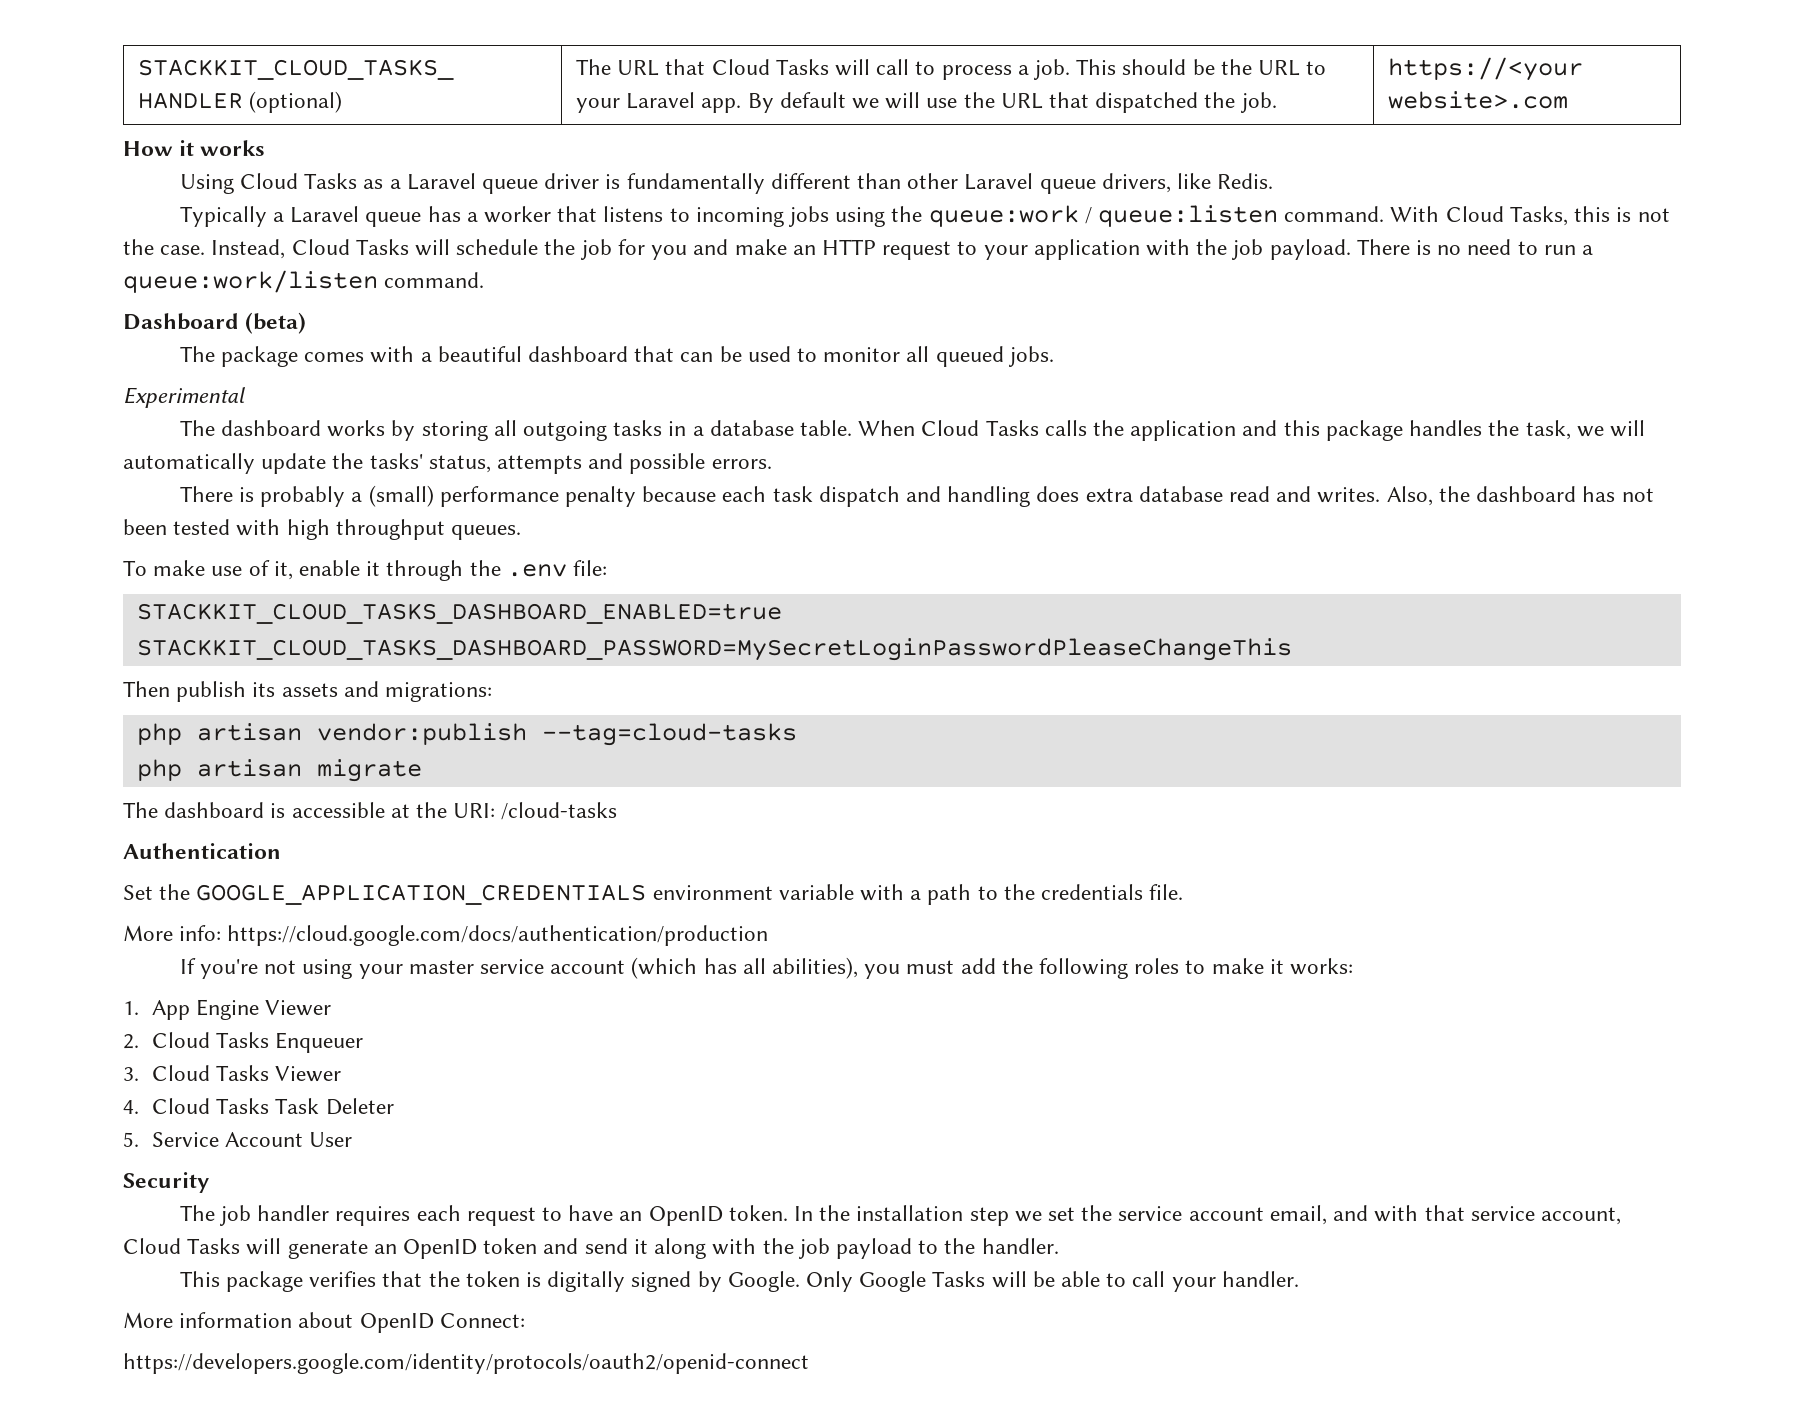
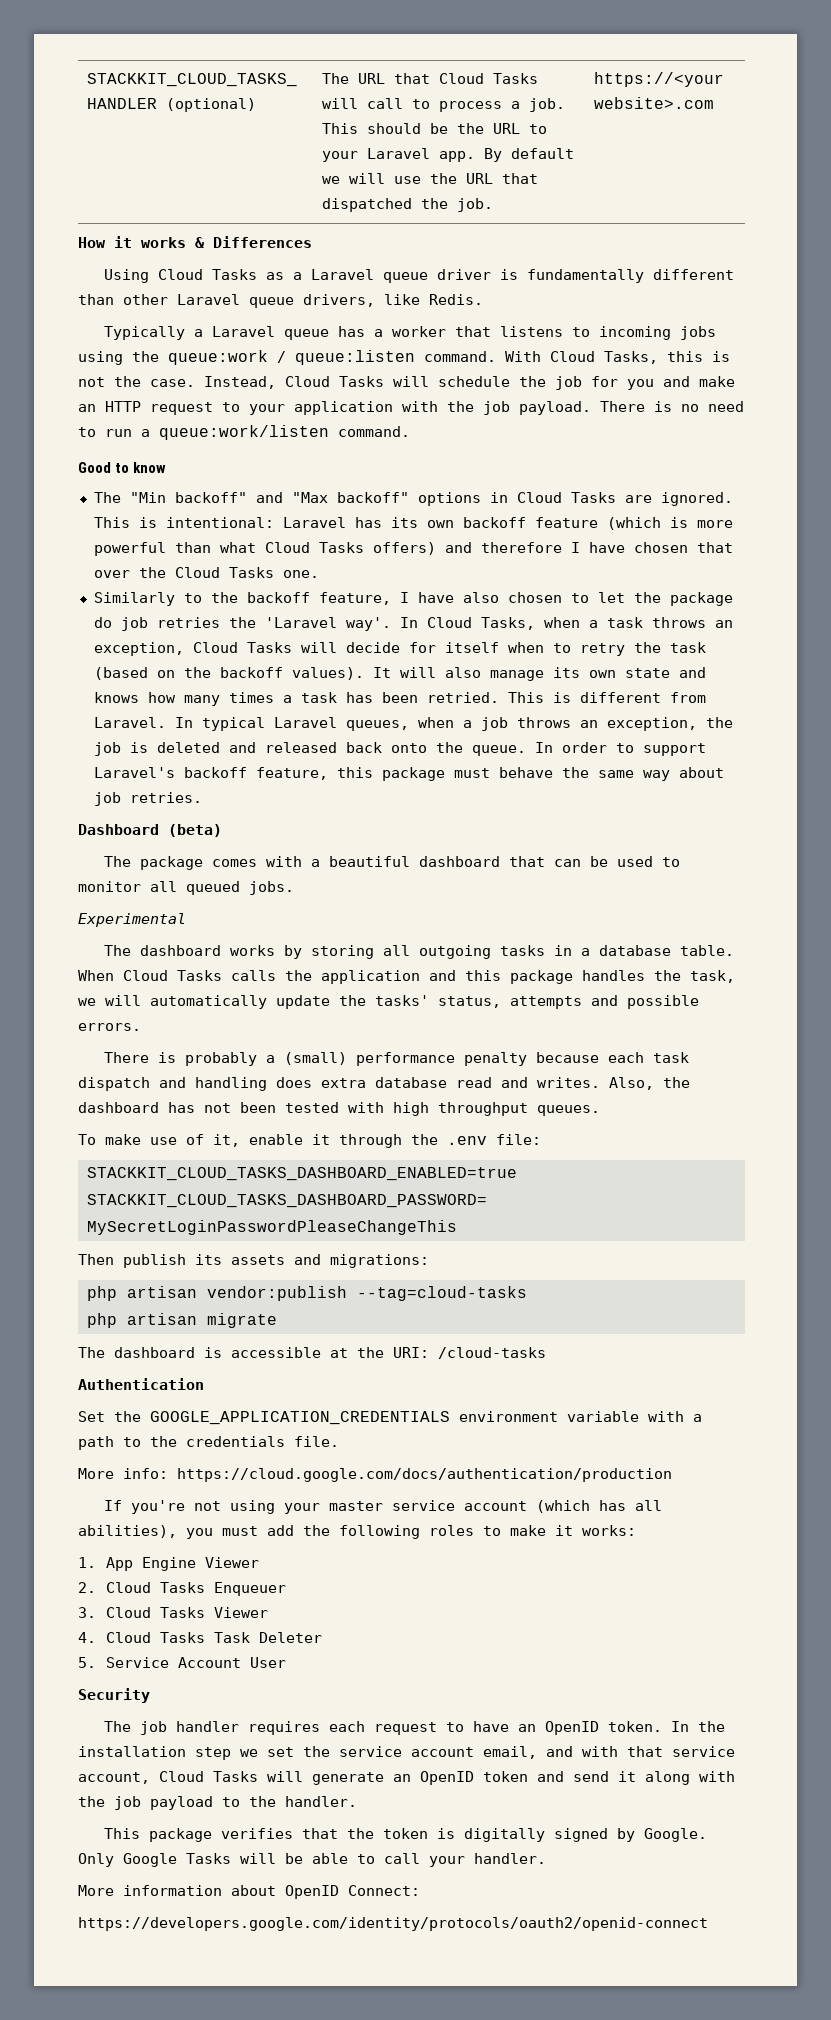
(266, 148) none -> [195,236,312,248] & Differences
(485, 280) none -> [78,462,167,473] [93,492,733,506] [93,517,733,530] [93,542,733,556] [93,567,319,578] [93,592,733,606] [93,617,733,631] [93,642,706,656] [93,667,706,681] [93,692,706,706] [93,717,733,731] [93,742,706,756] [93,767,724,781] [93,792,202,806] // Good to know // The "Min backoff" and "Max backoff" options in Cloud Tasks are ignored. This is intentional: Laravel has its own backoff feature (which is more powerful than what Cloud Tasks offers) and therefore I have chosen that over the Cloud Tasks one. // Similarly to the backoff feature, I have also chosen to let the package do job retries the 'Laravel way'. In Cloud Tasks, when a task throws an exception, Cloud Tasks will decide for itself when to retry the task (based on the backoff values). It will also manage its own state and knows how many times a task has been retried. This is different from Laravel. In typical Laravel queues, when a job throws an exception, the job is deleted and released back onto the queue. In order to support Laravel's backoff feature, this package must behave the same way about job retries.

